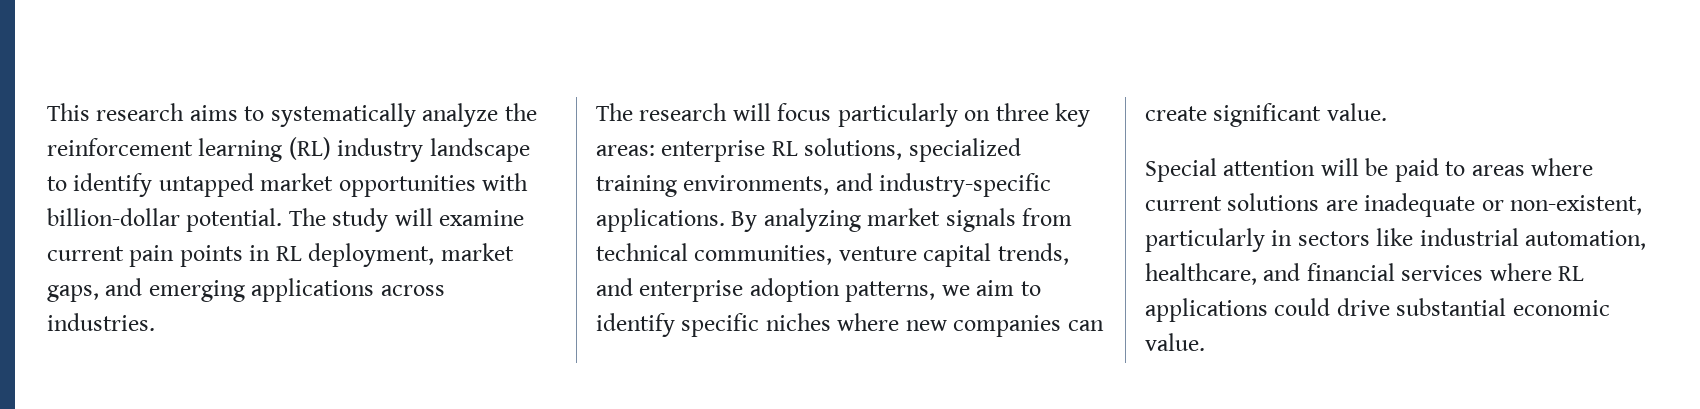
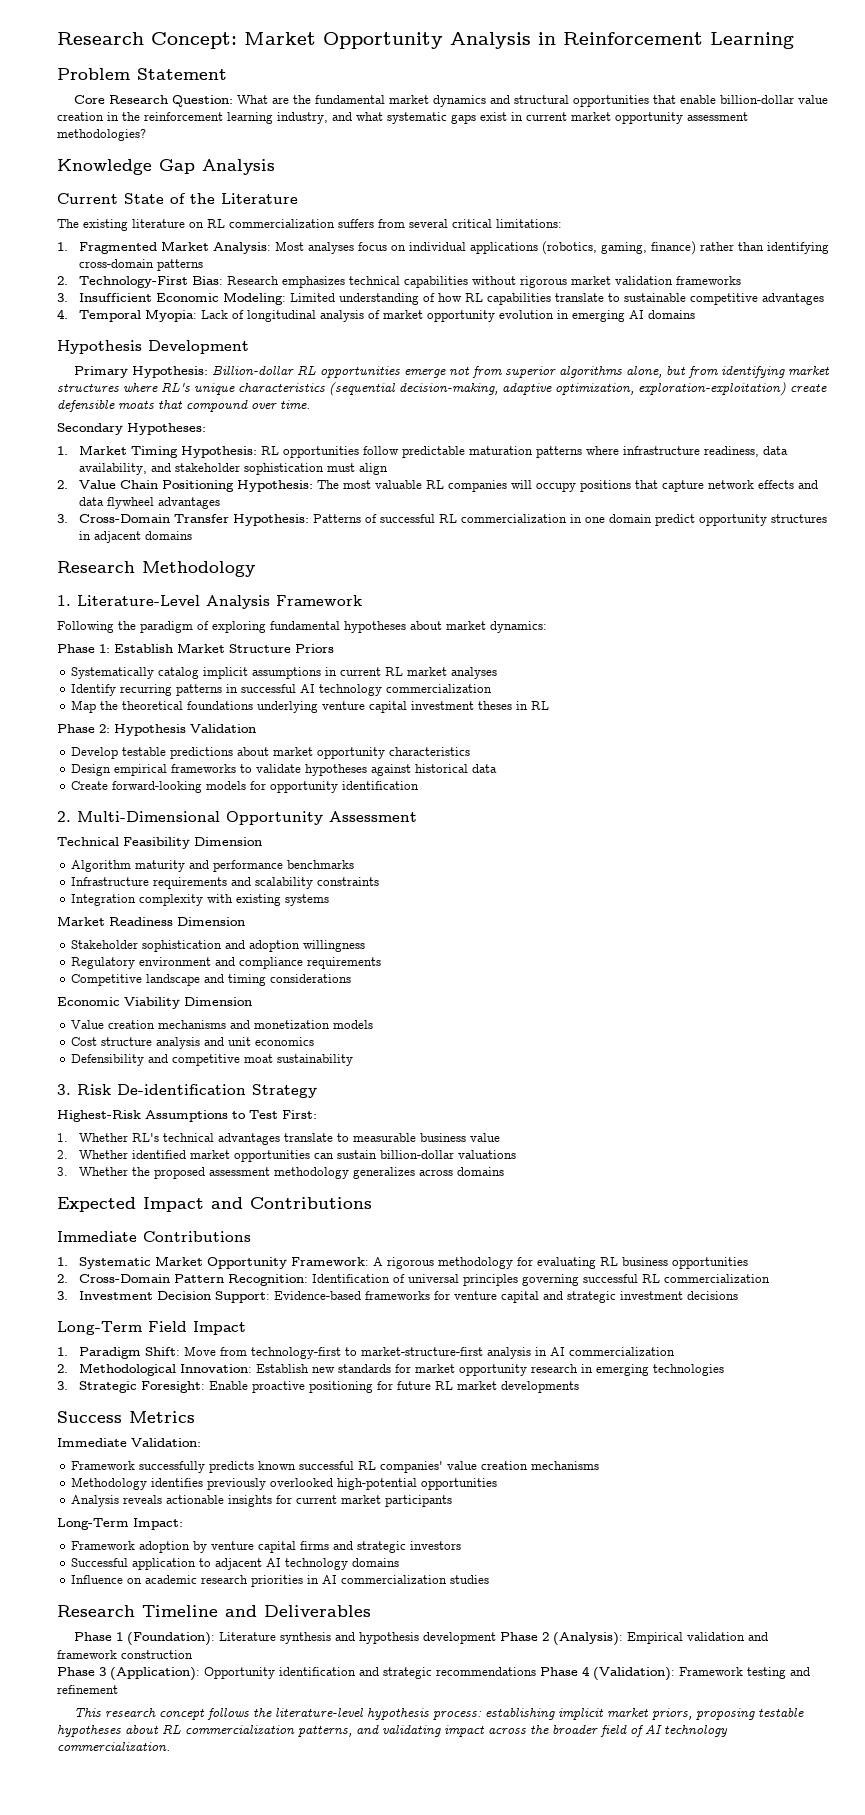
[47,103,537,127] [47,137,530,162] [47,173,529,197] [47,208,525,232] [47,243,514,267] [47,278,445,302] [47,313,155,331] [596,103,1091,127] [596,138,1021,162] [596,173,1052,197] [596,208,1073,232] [596,243,1069,267] [596,278,1041,302] [596,313,1104,337] [1145,103,1387,127] [1145,158,1594,182] [1145,193,1643,217] [1145,228,1647,252] [1145,263,1585,285] [1145,298,1610,322] [1145,333,1205,351] This research aims to systematically analyze the reinforcement learning (RL) industry landscape to identify untapped market opportunities with billion-dollar potential. The study will examine current pain points in RL deployment, market gaps, and emerging applications across industries. // The research will focus particularly on three key areas: enterprise RL solutions, specialized training environments, and industry-specific applications. By analyzing market signals from technical communities, venture capital trends, and enterprise adoption patterns, we aim to identify specific niches where new companies can create significant value. // Special attention will be paid to areas where current solutions are inadequate or non-existent, particularly in sectors like industrial automation, healthcare, and financial services where RL applications could drive substantial economic value. -> [57,32,794,49] [57,68,227,80] [74,95,829,107] [57,112,748,124] [57,129,146,141] [57,159,275,175] [57,193,298,204] [57,219,562,231] [57,241,830,255] [79,259,204,271] [57,276,742,288] [57,292,825,305] [57,309,696,322] [57,340,249,354] [74,365,831,378] [57,382,827,396] [57,400,310,412] [57,423,206,435] [57,445,789,458] [79,463,389,475] [57,480,819,492] [79,497,221,509] [57,514,828,526] [79,531,193,543] [57,561,255,577] [57,595,362,609] [57,621,547,633] [57,643,334,653] [71,667,498,679] [71,684,493,696] [71,700,550,713] [57,724,256,736] [71,747,471,759] [71,764,498,776] [71,781,420,793] [57,811,417,825] [57,837,262,849] [71,860,355,872] [71,877,380,889] [71,894,330,906] [57,916,245,926] [71,940,366,952] [71,957,382,969] [71,974,352,986] [57,997,252,1009] [71,1020,374,1029] [71,1037,315,1049] [71,1054,354,1066] [57,1084,317,1098] [57,1110,317,1122] [57,1133,501,1145] [57,1150,517,1162] [57,1167,505,1179] [57,1197,372,1212] [57,1231,251,1242] [57,1256,749,1269] [57,1274,771,1286] [57,1291,739,1303] [57,1321,246,1335] [57,1346,676,1359] [57,1363,725,1376] [57,1381,580,1393] [57,1411,195,1423] [57,1438,201,1447] [71,1461,600,1473] [71,1477,498,1490] [71,1495,453,1507] [57,1518,183,1530] [71,1541,462,1553] [71,1558,400,1570] [71,1575,490,1587] [57,1605,371,1617] [74,1632,769,1646] [57,1650,193,1659] [57,1666,810,1681] [57,1685,118,1694] [74,1708,805,1720] [57,1724,728,1737] [57,1742,170,1752] Research Concept: Market Opportunity Analysis in Reinforcement Learning // Problem Statement // Core Research Question: What are the fundamental market dynamics and structural opportunities that enable billion-dollar value creation in the reinforcement learning industry, and what systematic gaps exist in current market opportunity assessment methodologies? // Knowledge Gap Analysis // Current State of the Literature // The existing literature on RL commercialization suffers from several critical limitations: // 1. Fragmented Market Analysis: Most analyses focus on individual applications (robotics, gaming, finance) rather than identifying cross-domain patterns // 2. Technology-First Bias: Research emphasizes technical capabilities without rigorous market validation frameworks // 3. Insufficient Economic Modeling: Limited understanding of how RL capabilities translate to sustainable competitive advantages // 4. Temporal Myopia: Lack of longitudinal analysis of market opportunity evolution in emerging AI domains // Hypothesis Development // Primary Hypothesis: Billion-dollar RL opportunities emerge not from superior algorithms alone, but from identifying market structures where RL's unique characteristics (sequential decision-making, adaptive optimization, exploration-exploitation) create defensible moats that compound over time. // Secondary Hypotheses: // 1. Market Timing Hypothesis: RL opportunities follow predictable maturation patterns where infrastructure readiness, data availability, and stakeholder sophistication must align // 2. Value Chain Positioning Hypothesis: The most valuable RL companies will occupy positions that capture network effects and data flywheel advantages // 3. Cross-Domain Transfer Hypothesis: Patterns of successful RL commercialization in one domain predict opportunity structures in adjacent domains // Research Methodology // 1. Literature-Level Analysis Framework // Following the paradigm of exploring fundamental hypotheses about market dynamics: // Phase 1: Establish Market Structure Priors // Systematically catalog implicit assumptions in current RL market analyses // Identify recurring patterns in successful AI technology commercialization // Map the theoretical foundations underlying venture capital investment theses in RL // Phase 2: Hypothesis Validation // Develop testable predictions about market opportunity characteristics // Design empirical frameworks to validate hypotheses against historical data // Create forward-looking models for opportunity identification // 2. Multi-Dimensional Opportunity Assessment // Technical Feasibility Dimension // Algorithm maturity and performance benchmarks // Infrastructure requirements and scalability constraints // Integration complexity with existing systems // Market Readiness Dimension // Stakeholder sophistication and adoption willingness // Regulatory environment and compliance requirements // Competitive landscape and timing considerations // Economic Viability Dimension // Value creation mechanisms and monetization models // Cost structure analysis and unit economics // Defensibility and competitive moat sustainability // 3. Risk De-identification Strategy // Highest-Risk Assumptions to Test First: // 1. Whether RL's technical advantages translate to measurable business value // 2. Whether identified market opportunities can sustain billion-dollar valuations // 3. Whether the proposed assessment methodology generalizes across domains // Expected Impact and Contributions // Immediate Contributions // 1. Systematic Market Opportunity Framework: A rigorous methodology for evaluating RL business opportunities // 2. Cross-Domain Pattern Recognition: Identification of universal principles governing successful RL commercialization // 3. Investment Decision Support: Evidence-based frameworks for venture capital and strategic investment decisions // Long-Term Field Impact // 1. Paradigm Shift: Move from technology-first to market-structure-first analysis in AI commercialization // 2. Methodological Innovation: Establish new standards for market opportunity research in emerging technologies // 3. Strategic Foresight: Enable proactive positioning for future RL market developments // Success Metrics // Immediate Validation: // Framework successfully predicts known successful RL companies' value creation mechanisms // Methodology identifies previously overlooked high-potential opportunities // Analysis reveals actionable insights for current market participants // Long-Term Impact: // Framework adoption by venture capital firms and strategic investors // Successful application to adjacent AI technology domains // Influence on academic research priorities in AI commercialization studies // Research Timeline and Deliverables // Phase 1 (Foundation): Literature synthesis and hypothesis development Phase 2 (Analysis): Empirical validation and framework construction // Phase 3 (Application): Opportunity identification and strategic recommendations Phase 4 (Validation): Framework testing and refinement // This research concept follows the literature-level hypothesis process: establishing implicit market priors, proposing testable hypotheses about RL commercialization patterns, and validating impact across the broader field of AI technology commercialization.

